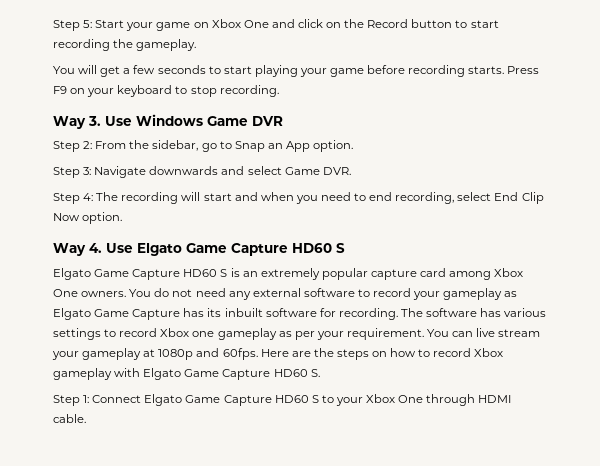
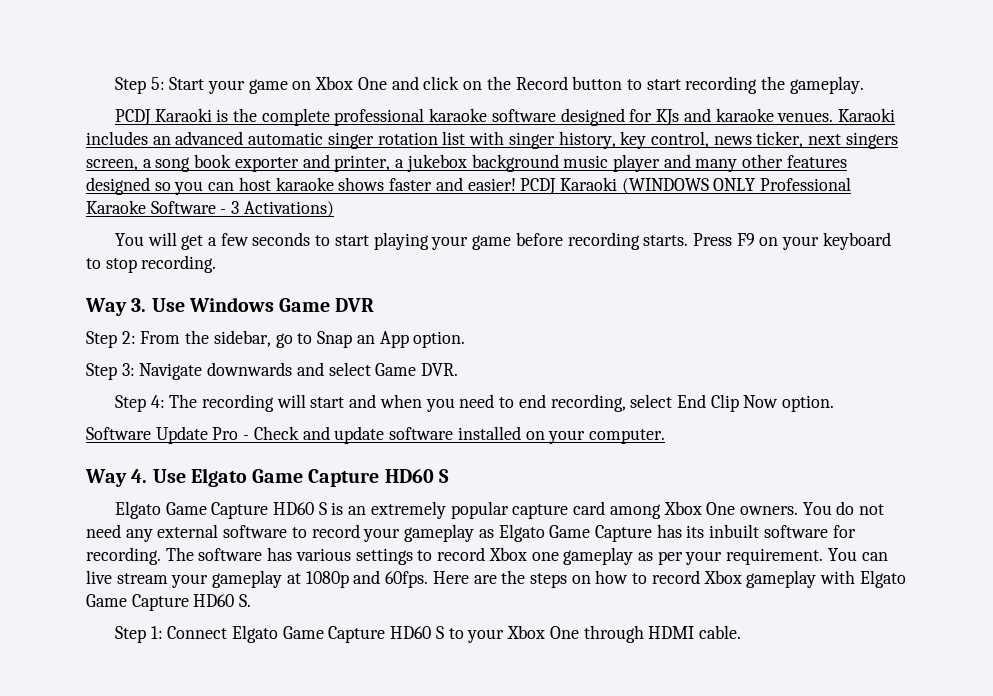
(197, 45) none -> [114,108,895,126] [86,131,898,149] [86,154,847,172] [86,177,852,195] [86,200,334,217] // PCDJ Karaoki is the complete professional karaoke software designed for KJs and karaoke venues. Karaoki includes an advanced automatic singer rotation list with singer history, key control, news ticker, next singers screen, a song book exporter and printer, a jukebox background music player and many other features designed so you can host karaoke shows faster and easier! PCDJ Karaoki (WINDOWS ONLY Professional Karaoke Software - 3 Activations)
(123, 218) none -> [86,426,665,444] // Software Update Pro - Check and update software installed on your computer.

